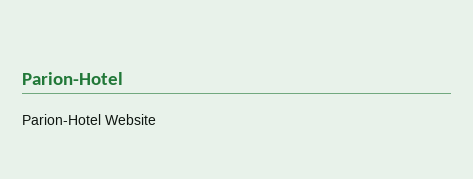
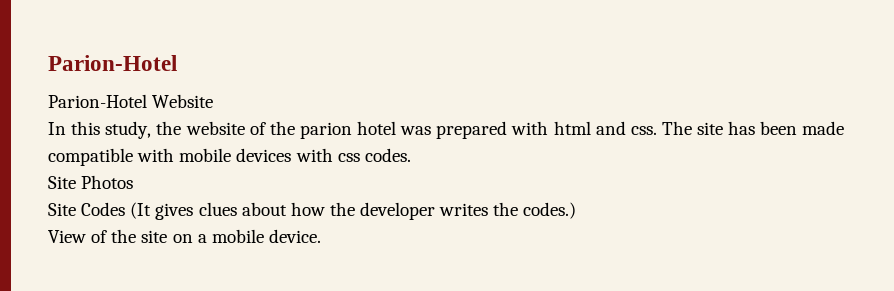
(156, 119) none -> [48,121,845,139] [48,148,411,166] [48,175,134,189] [48,202,577,220] [48,229,321,243] // In this study, the website of the parion hotel was prepared with html and css. The site has been made compatible with mobile devices with css codes. // Site Photos // Site Codes (It gives clues about how the developer writes the codes.) // View of the site on a mobile device.

